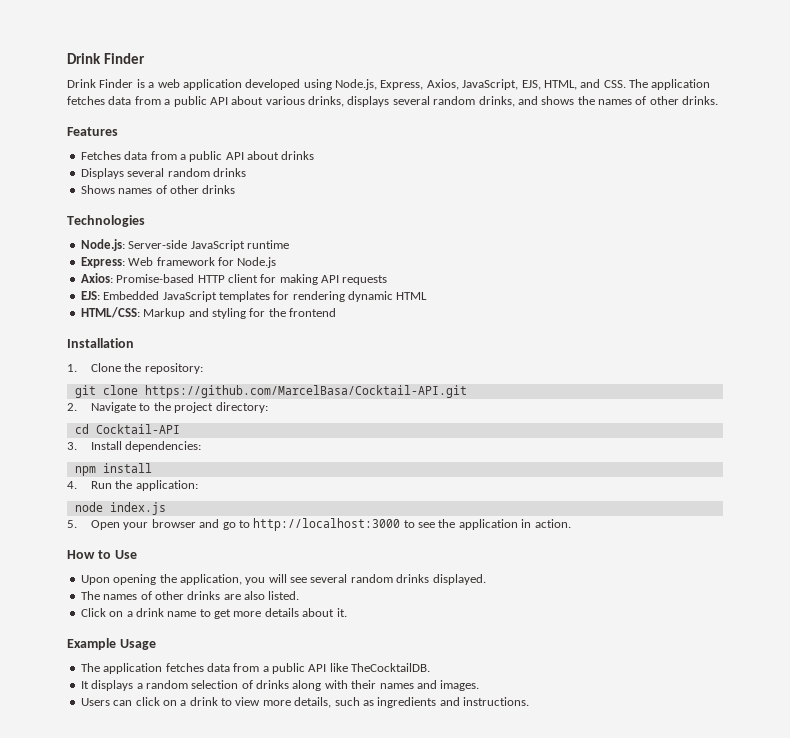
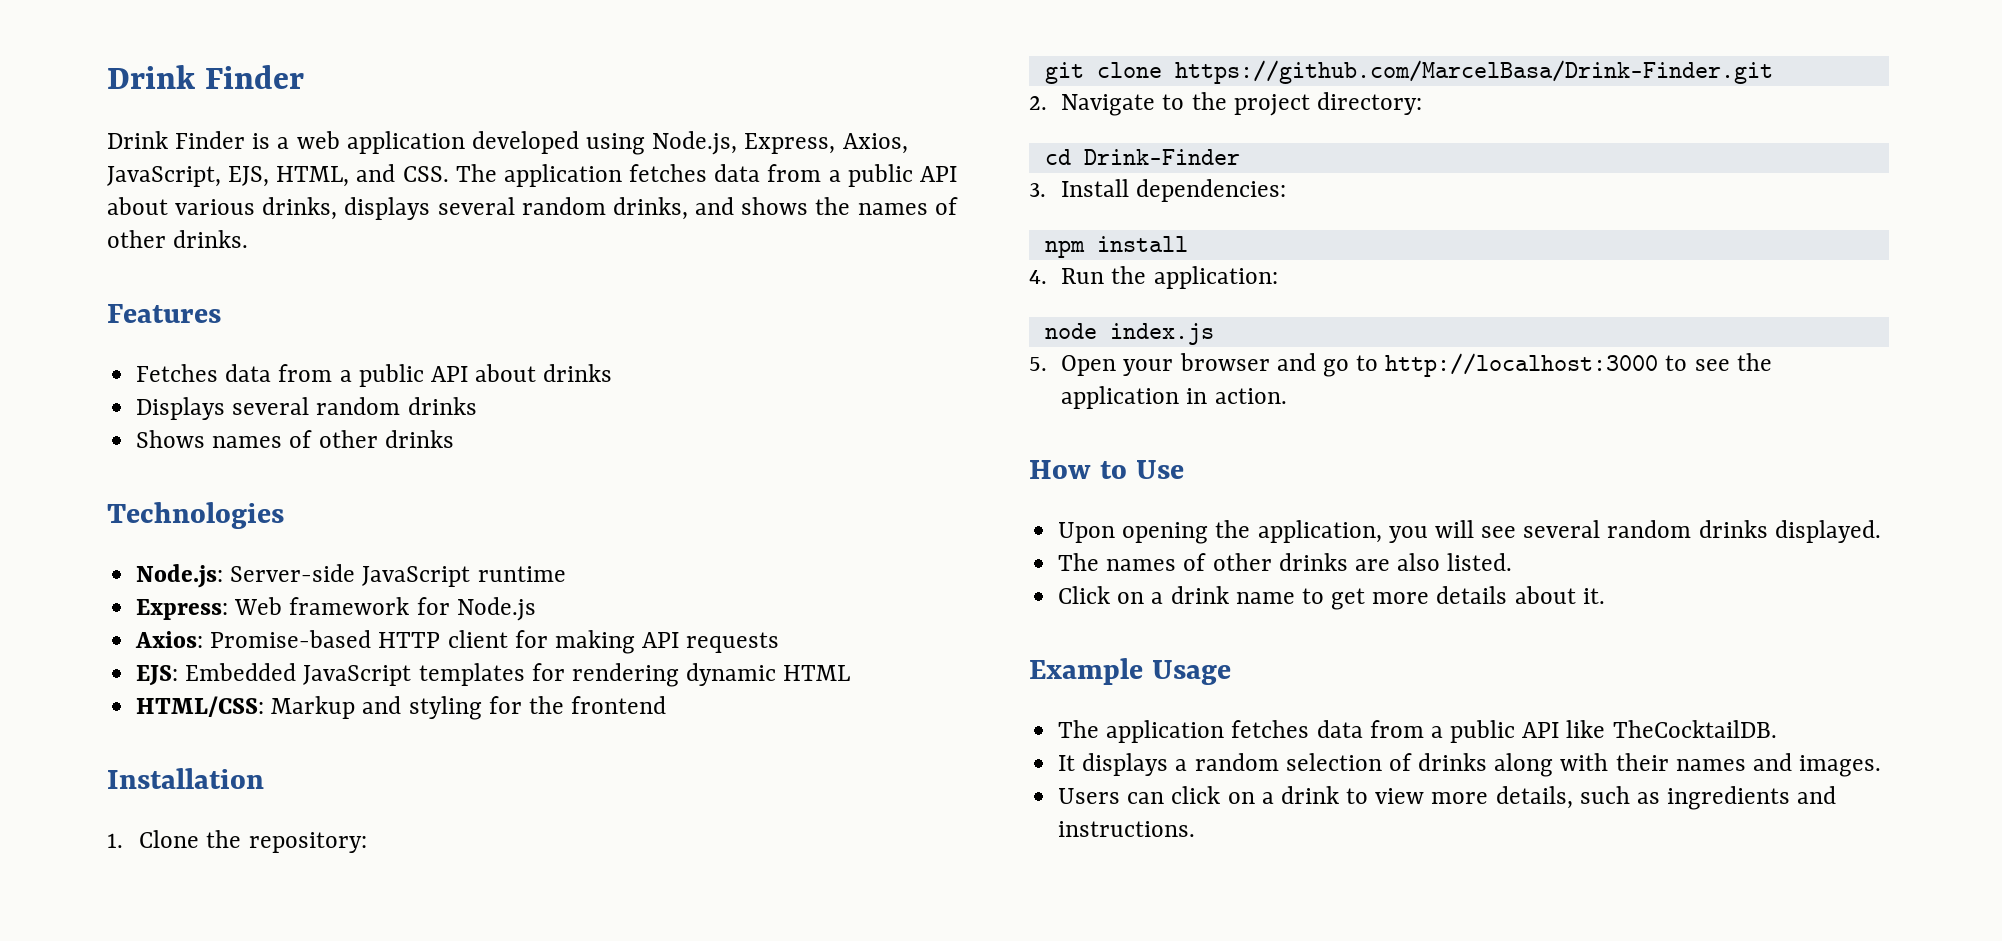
[144,385,467,398] https://github.com/MarcelBasa/Cocktail-API.git -> [1174,60,1773,84] https://github.com/MarcelBasa/Drink-Finder.git
[95,424,180,434] Cocktail-API -> [1083,149,1240,165] Drink-Finder

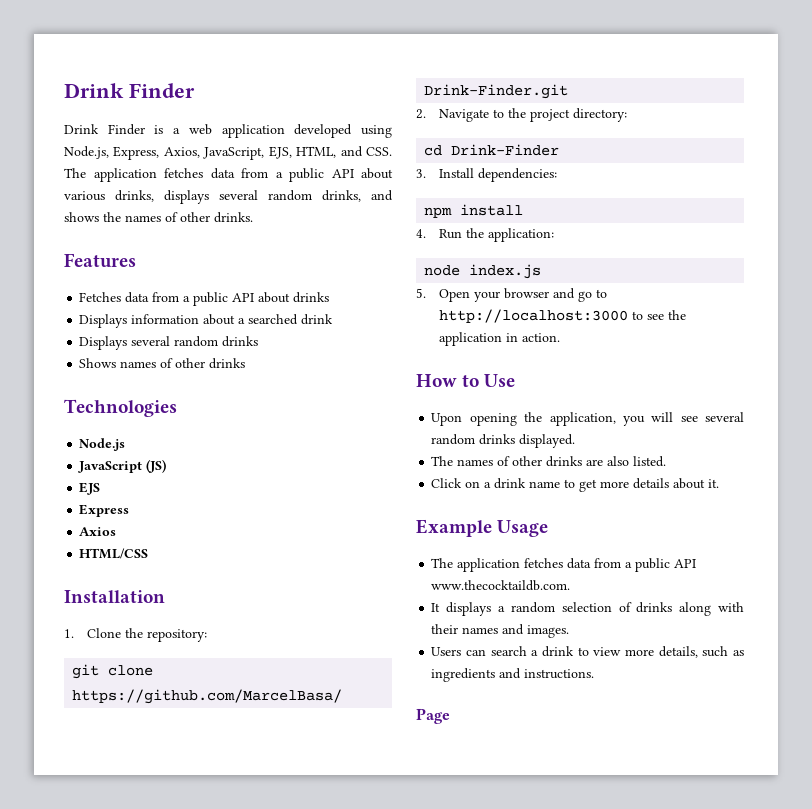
(613, 373) none -> [79,314,334,328] // Displays information about a searched drink
[136,564,566,588] [136,597,536,621] [135,630,780,654] [136,663,851,687] [136,696,667,720] Node.js: Server-side JavaScript runtime // Express: Web framework for Node.js // Axios: Promise-based HTTP client for making API requests // EJS: Embedded JavaScript templates for rendering dynamic HTML // HTML/CSS: Markup and styling for the frontend -> [79,438,126,451] [78,459,167,473] [79,482,101,495] [79,504,130,517] [79,527,117,536] [79,548,149,559] Node.js // JavaScript (JS) // EJS // Express // Axios // HTML/CSS
[1566,720,1777,738] like TheCocktailDB. -> [431,580,571,591] www.thecocktaildb.com.
[1171,786,1255,804] click on -> [490,646,527,656] search
(1196, 829) none -> [416,708,450,724] // Page

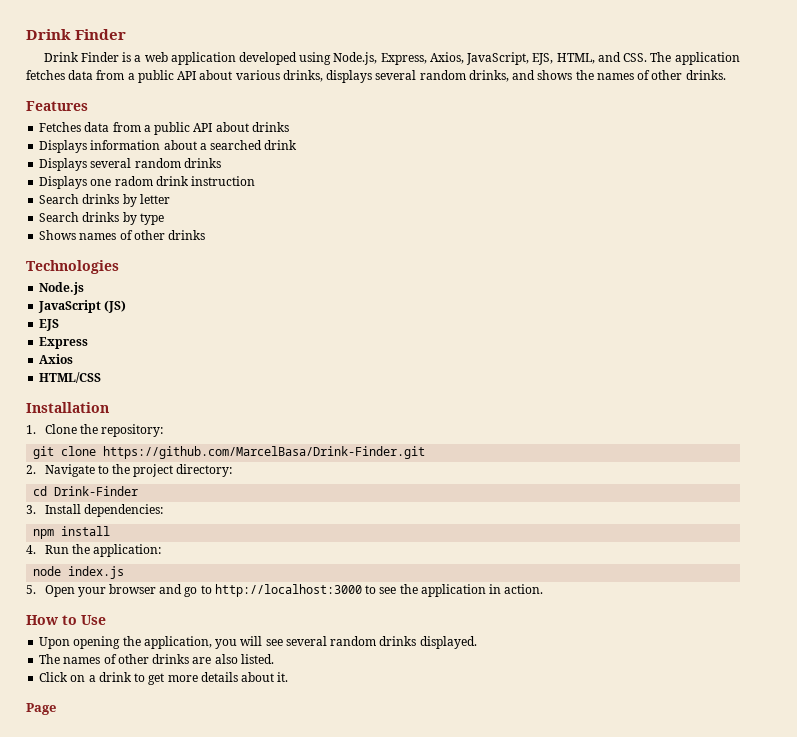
(259, 341) none -> [39,176,256,189] [39,194,170,207] [39,212,164,225] // Displays one radom drink instruction // Search drinks by letter // Search drinks by type
[529,481,561,488] name -> (132, 677) none
[416,519,549,537] [431,558,697,572] [431,580,571,591] [431,602,744,616] [431,624,570,638] [431,646,744,658] [431,668,595,682] // Example Usage // The application fetches data from a public API www.thecocktaildb.com. // It displays a random selection of drinks along with their names and images. // Users can search a drink to view more details, such as ingredients and instructions. -> (289, 677) none

